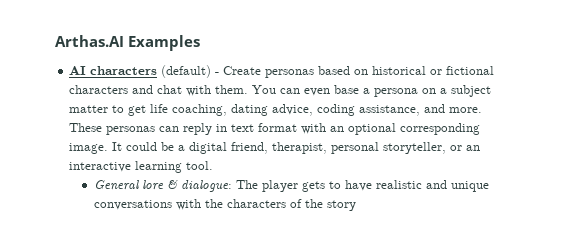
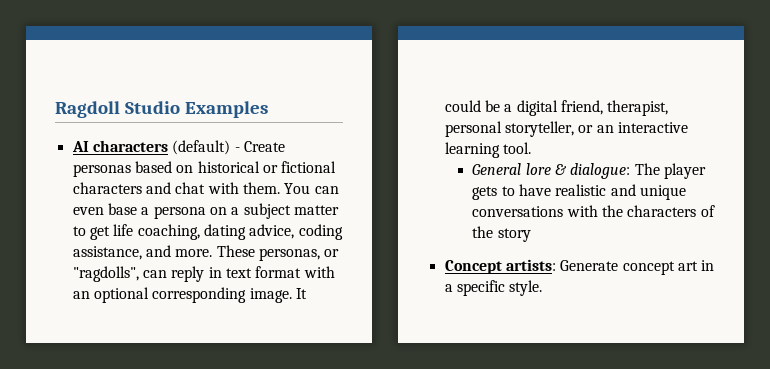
[55,35,124,47] Arthas.AI -> [55,101,180,118] Ragdoll Studio
[106,126,156,135] personas -> [258,248,340,261] [72,266,139,282] personas, or "ragdolls",
(357, 205) none -> [444,259,715,275] [444,280,543,296] // Concept artists: Generate concept art in a specific style.

